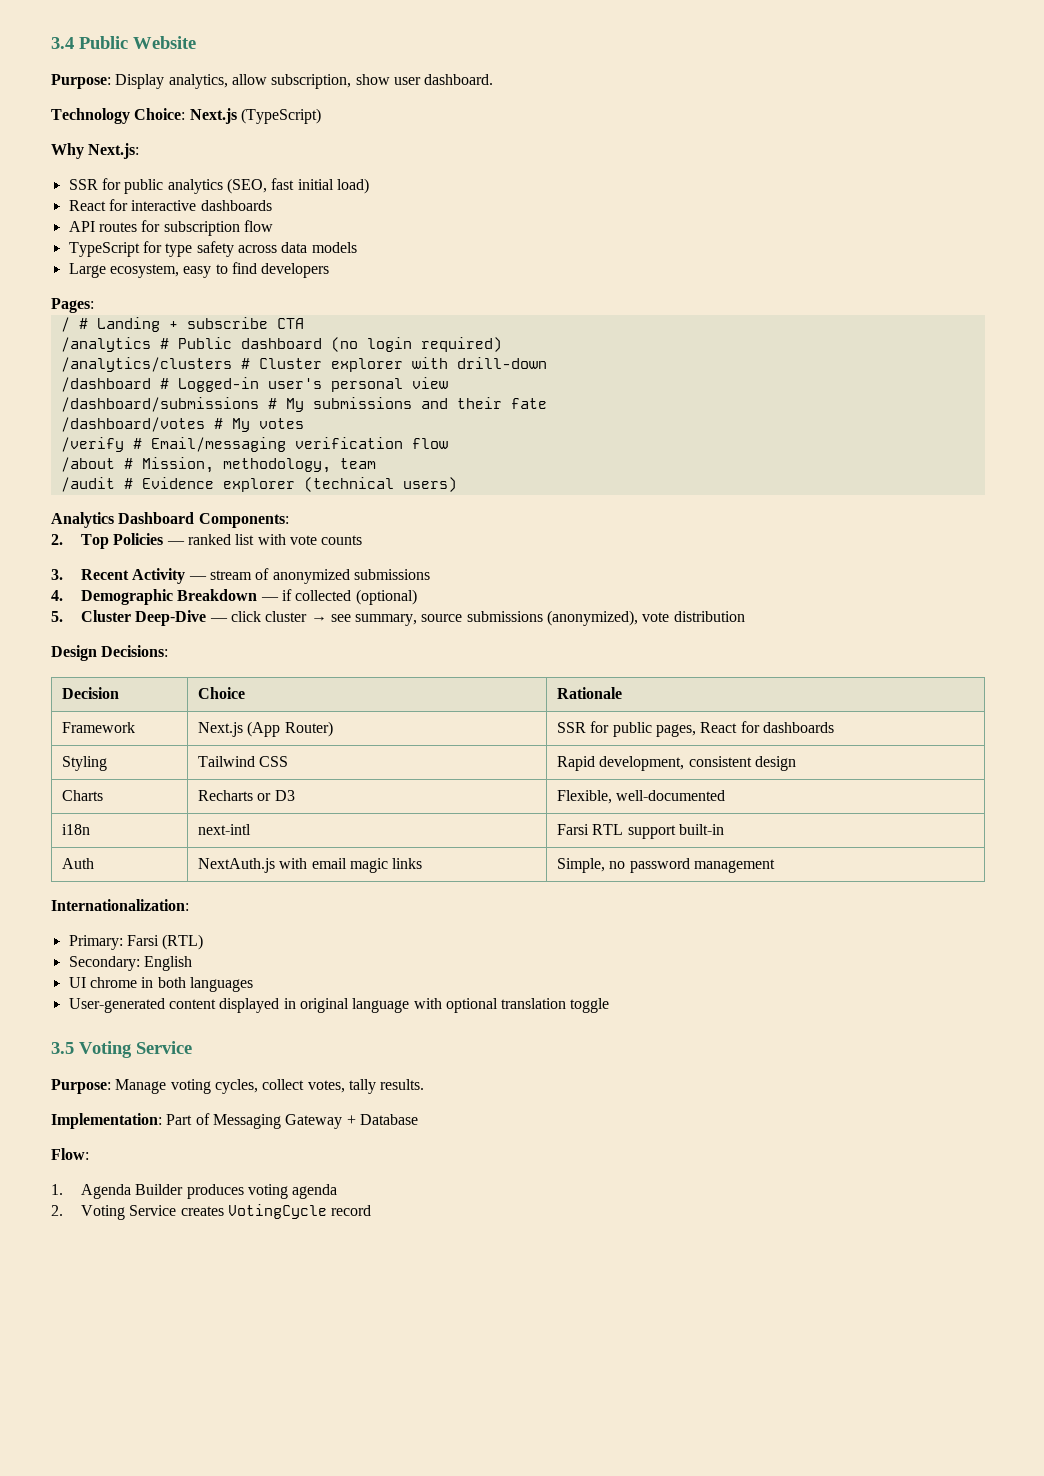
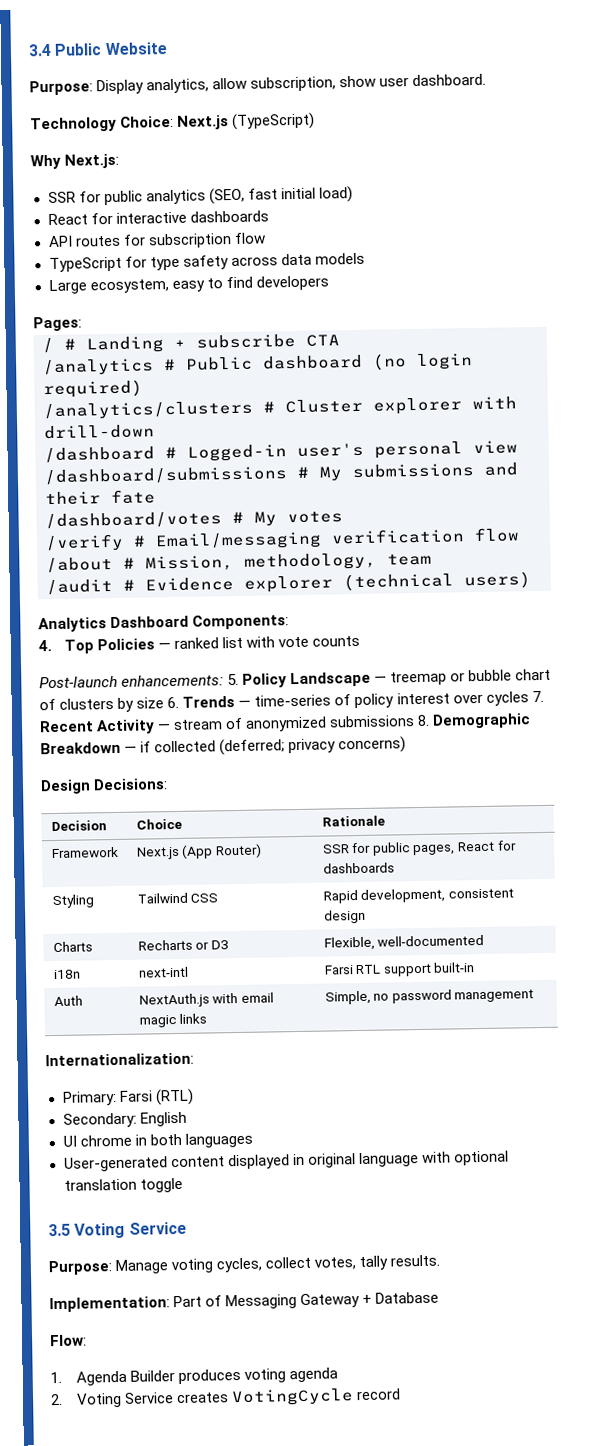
[51,534,63,545] 2. -> [38,640,52,652] 4.
[51,569,63,580] 3. -> [39,668,552,689] [39,690,544,712] Post-launch enhancements: 5. Policy Landscape — treemap or bubble chart of clusters by size 6. Trends — time-series of policy interest over cycles 7.
[51,590,63,601] // 4. -> [417,714,431,727] 8.
[355,589,417,605] [51,610,745,626] (optional) // 5. Cluster Deep-Dive — click cluster → see summary, source submissions (anonymized), vote distribution -> [219,736,407,756] (deferred; privacy concerns)

